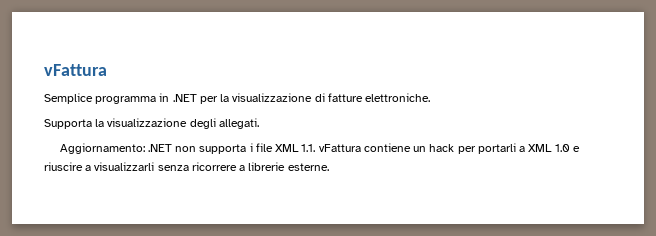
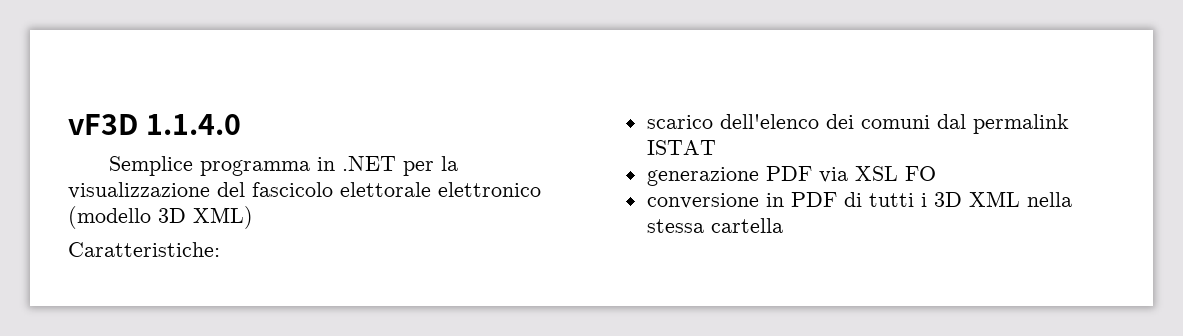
[44,64,107,76] vFattura -> [68,114,241,135] vF3D 1.1.4.0
[314,93,431,102] [44,118,259,129] [59,143,580,154] [44,162,329,171] di fatture elettroniche. // Supporta la visualizzazione degli allegati. // Aggiornamento: .NET non supporta i file XML 1.1. vFattura contiene un hack per portarli a XML 1.0 e riuscire a visualizzarli senza ricorrere a librerie esterne. -> [217,182,541,197] [68,206,253,229] [68,242,220,257] [646,114,1069,134] [646,140,716,155] [646,166,936,186] [646,191,1072,209] [646,218,783,233] del fascicolo elettorale elettronico (modello 3D XML) // Caratteristiche: // scarico dell'elenco dei comuni dal permalink ISTAT // generazione PDF via XSL FO // conversione in PDF di tutti i 3D XML nella stessa cartella

